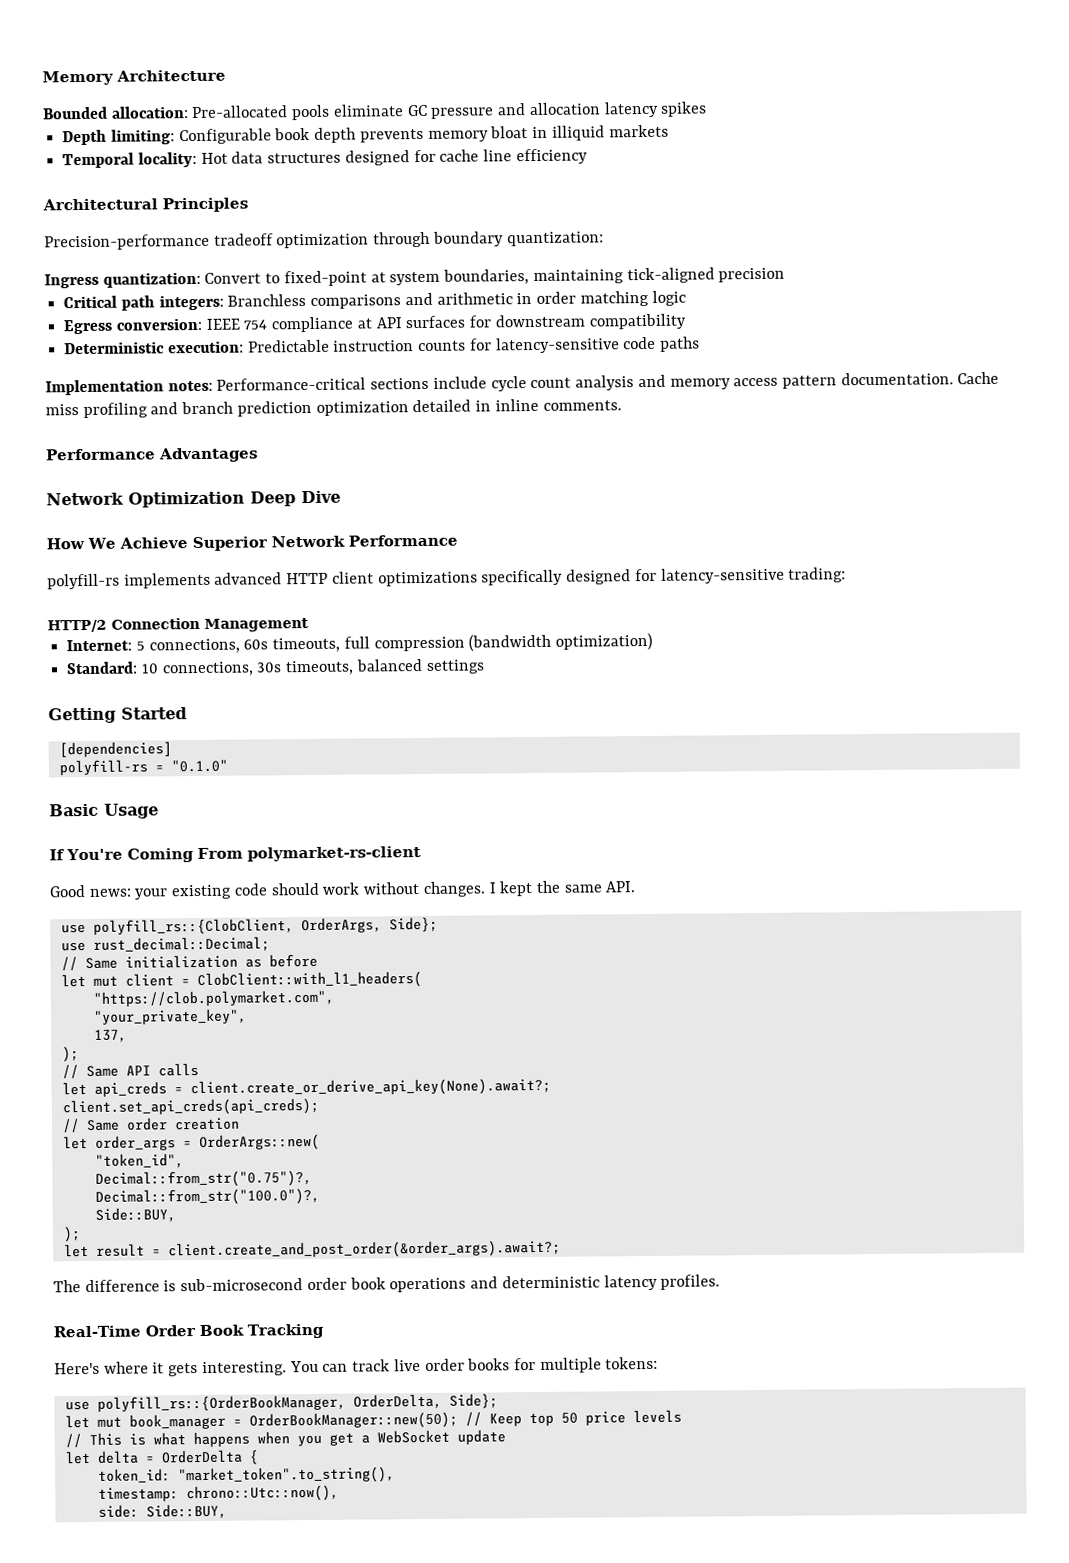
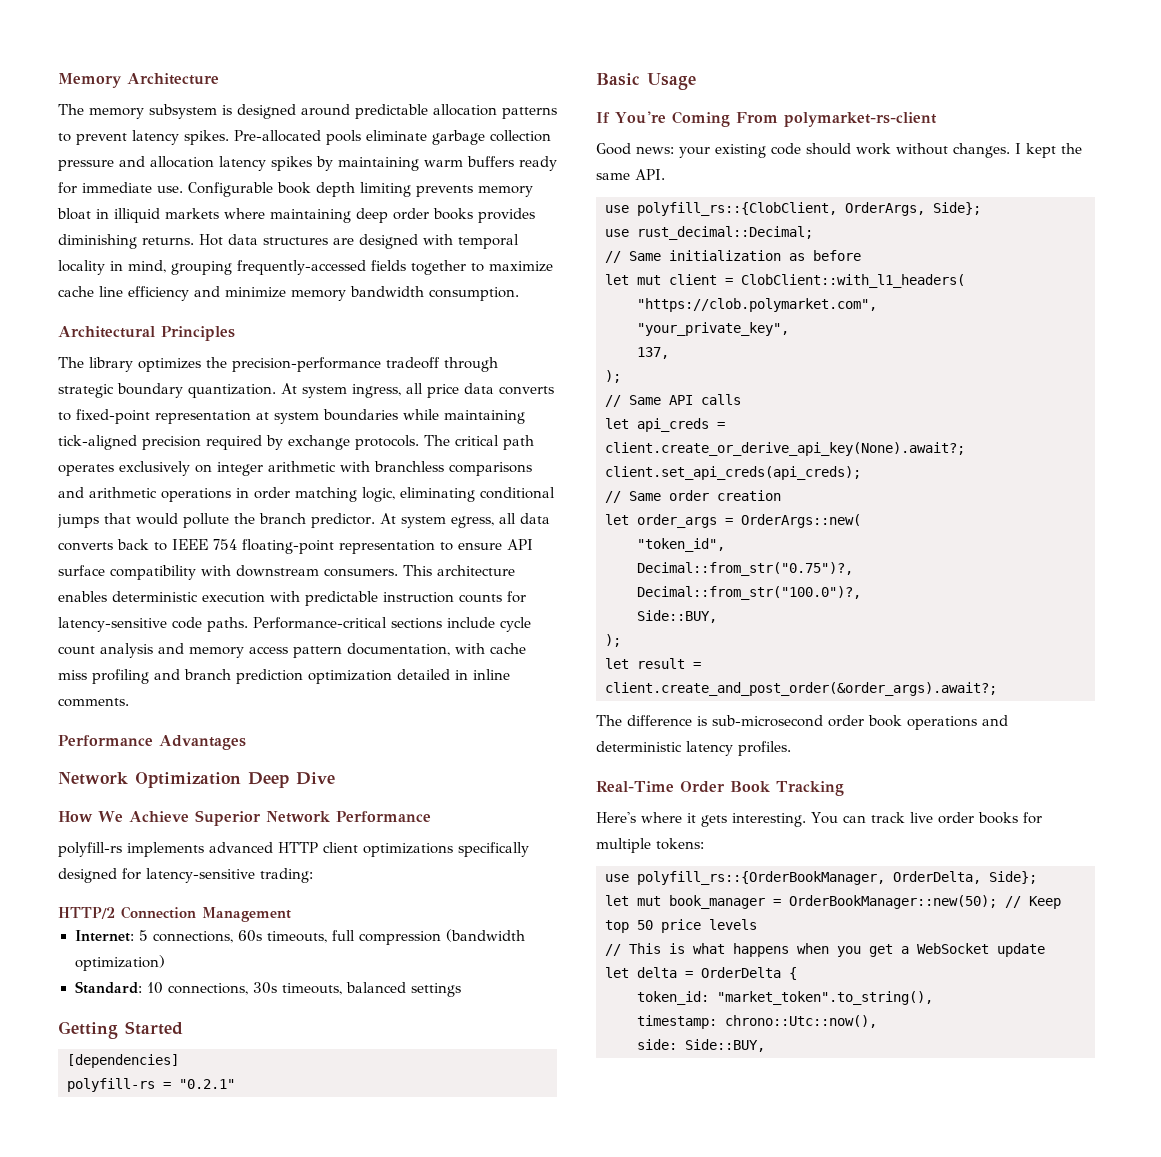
[42,106,189,120] Bounded allocation: -> [58,104,557,119] [58,130,229,145] The memory subsystem is designed around predictable allocation patterns to prevent latency spikes.
[406,104,428,117] GC -> [432,130,551,145] garbage collection
[62,129,175,146] // Depth limiting: -> [316,156,557,171] [58,182,183,194] by maintaining warm buffers ready for immediate use.
(357, 135) none -> [360,182,411,197] limiting
[62,148,588,169] [42,197,248,213] [44,231,604,251] [44,271,262,289] // Temporal locality: Hot data structures designed for cache line efficiency // Architectural Principles // Precision-performance tradeoff optimization through boundary quantization: // Ingress quantization: Convert -> [224,208,535,223] [58,234,519,249] [58,260,553,275] [58,286,519,301] [58,326,235,341] [58,357,498,372] [58,383,554,398] where maintaining deep order books provides diminishing returns. Hot data structures are designed with temporal locality in mind, grouping frequently-accessed fields together to maximize cache line efficiency and minimize memory bandwidth consumption. // Architectural Principles // The library optimizes the precision-performance tradeoff through strategic boundary quantization. At system ingress, all price data converts
(367, 278) none -> [155,410,251,424] representation
[443,269,530,285] boundaries, -> [323,409,439,421] boundaries while
[63,294,307,311] // Critical path integers: Branchless -> [206,435,534,450] [58,461,444,476] required by exchange protocols. The critical path operates exclusively on integer arithmetic with branchless
(513, 298) none -> [161,488,231,502] operations
[651,290,686,306] [63,313,686,335] [64,339,330,355] logic // Egress conversion: IEEE 754 compliance at API surfaces for downstream compatibility // Deterministic execution: Predictable -> [362,487,555,502] [57,513,550,528] [58,539,533,554] [58,565,515,580] [58,591,378,606] logic, eliminating conditional jumps that would pollute the branch predictor. At system egress, all data converts back to IEEE 754 floating-point representation to ensure API surface compatibility with downstream consumers. This architecture enables deterministic execution with predictable
[660,336,701,352] [45,379,213,396] paths // Implementation notes: -> [207,617,248,632] paths.
[840,371,1000,386] documentation. Cache -> [347,643,526,656] documentation, with cache
[170,759,228,773] "0.1.0" -> [179,1079,235,1089] "0.2.1"

